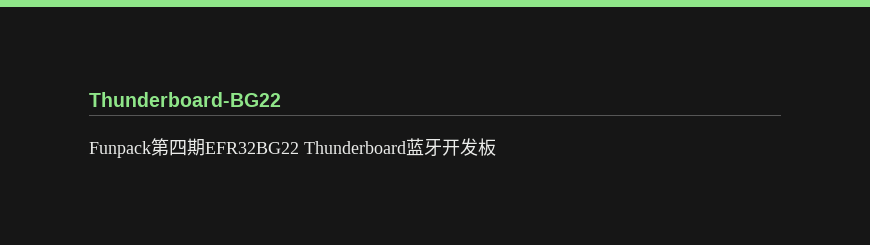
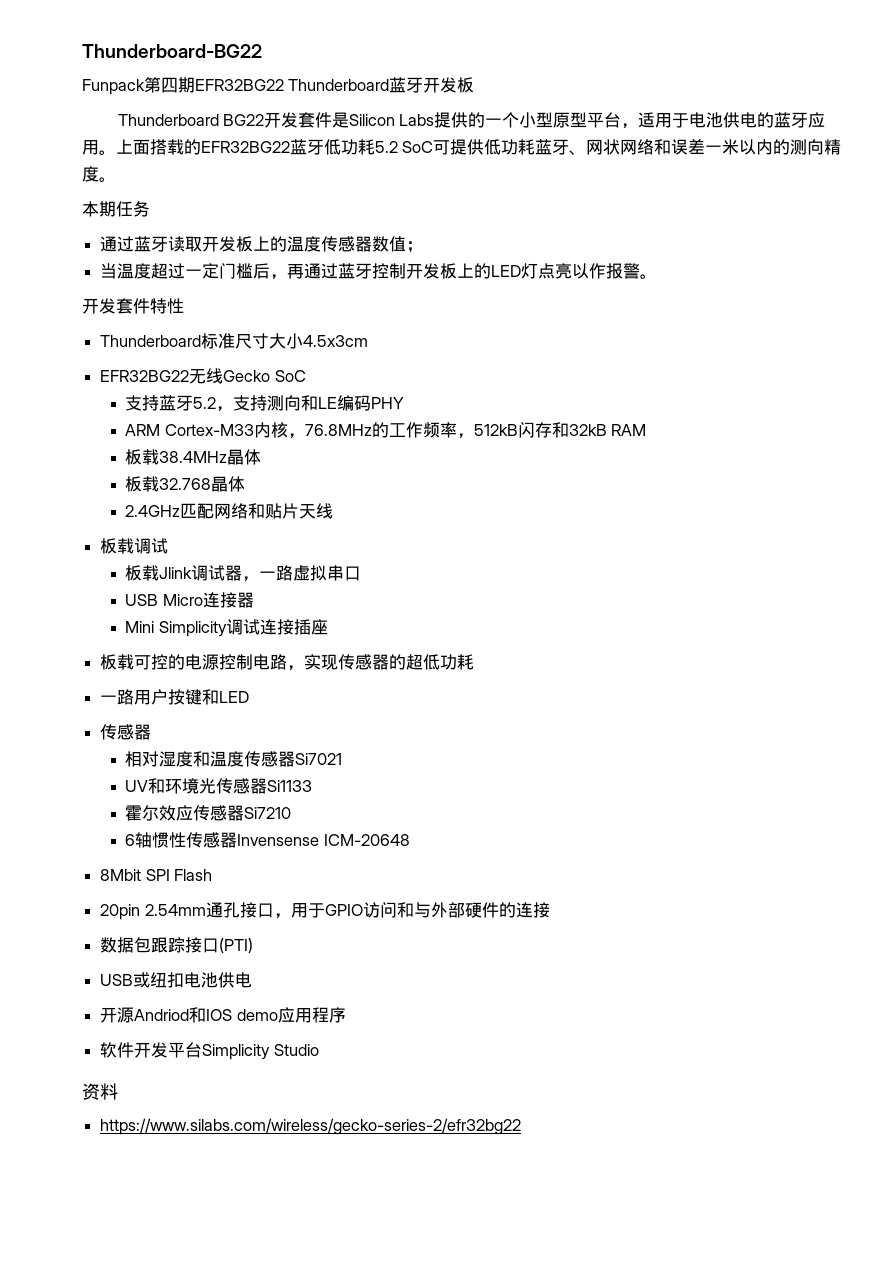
(496, 147) none -> [117,112,826,129] [82,139,842,155] [82,166,116,182] [82,201,150,217] [100,236,424,253] [100,263,658,280] [82,298,184,314] [100,333,369,349] [100,368,306,384] [125,395,405,412] [125,422,647,439] [125,449,262,465] [125,476,246,492] [125,503,334,519] [100,538,169,554] [125,565,362,582] [125,592,254,608] [125,619,328,637] [100,654,475,671] [100,689,250,705] [100,724,152,740] [125,751,343,767] [125,778,313,794] [125,805,292,821] [125,832,410,848] [100,869,213,881] [100,902,550,920] [100,937,254,953] [100,972,253,988] [100,1007,346,1023] [100,1042,319,1060] [82,1083,118,1100] [100,1118,522,1135] // Thunderboard BG22开发套件是Silicon Labs提供的一个小型原型平台，适用于电池供电的蓝牙应用。上面搭载的EFR32BG22蓝牙低功耗5.2 SoC可提供低功耗蓝牙、网状网络和误差一米以内的测向精度。 // 本期任务 // 通过蓝牙读取开发板上的温度传感器数值； // 当温度超过一定门槛后，再通过蓝牙控制开发板上的LED灯点亮以作报警。 // 开发套件特性 // Thunderboard标准尺寸大小4.5x3cm // EFR32BG22无线Gecko SoC // 支持蓝牙5.2，支持测向和LE编码PHY // ARM Cortex-M33内核，76.8MHz的工作频率，512kB闪存和32kB RAM // 板载38.4MHz晶体 // 板载32.768晶体 // 2.4GHz匹配网络和贴片天线 // 板载调试 // 板载Jlink调试器，一路虚拟串口 // USB Micro连接器 // Mini Simplicity调试连接插座 // 板载可控的电源控制电路，实现传感器的超低功耗 // 一路用户按键和LED // 传感器 // 相对湿度和温度传感器Si7021 // UV和环境光传感器Si1133 // 霍尔效应传感器Si7210 // 6轴惯性传感器Invensense ICM-20648 // 8Mbit SPI Flash // 20pin 2.54mm通孔接口，用于GPIO访问和与外部硬件的连接 // 数据包跟踪接口(PTI) // USB或纽扣电池供电 // 开源Andriod和IOS demo应用程序 // 软件开发平台Simplicity Studio // 资料 // https://www.silabs.com/wireless/gecko-series-2/efr32bg22

